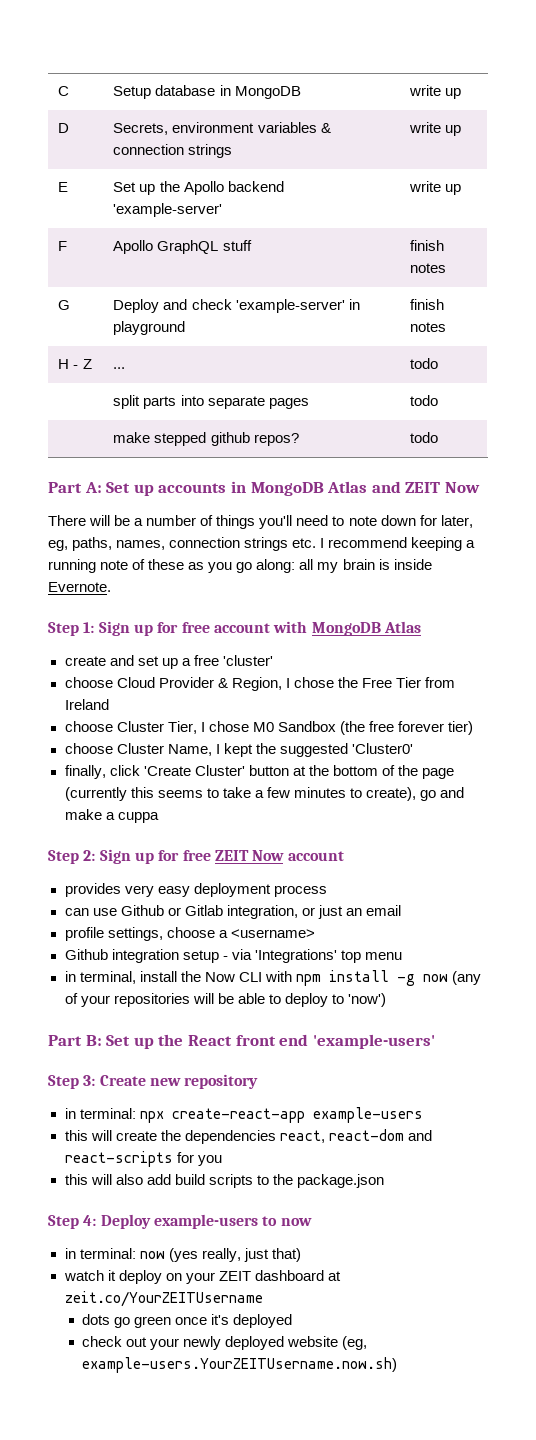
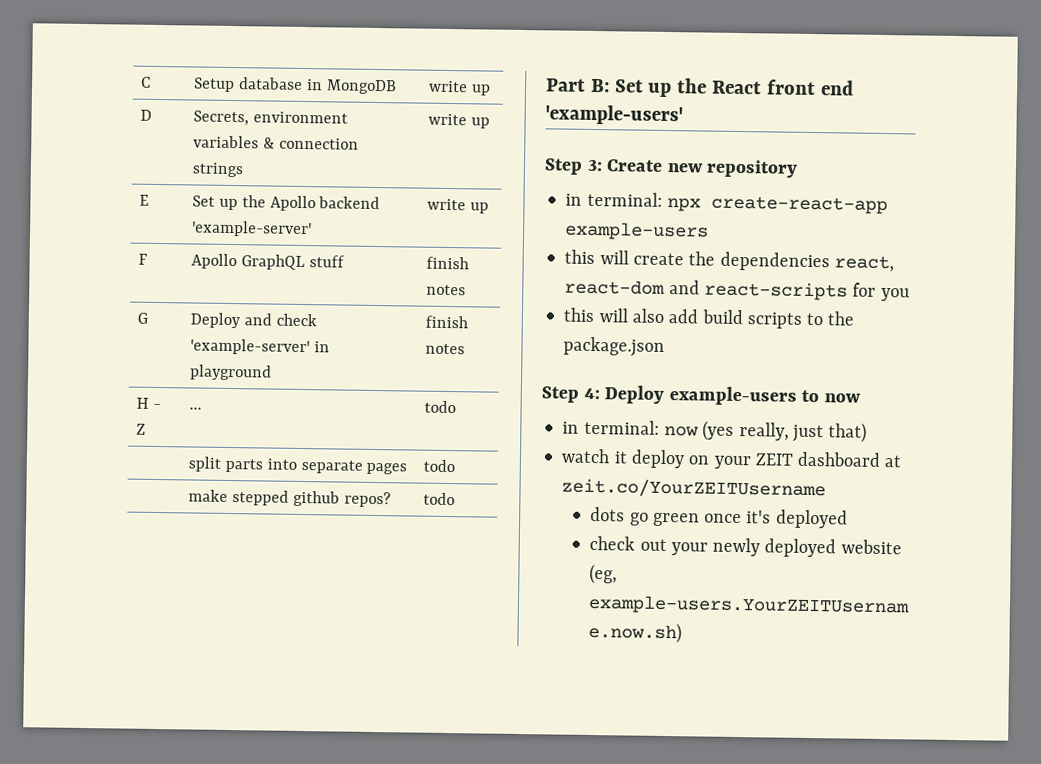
[48,481,480,496] [48,515,473,529] [48,537,476,551] [48,559,432,573] [48,582,111,592] [48,621,421,636] [64,655,273,669] [64,677,456,691] [64,699,109,710] [64,721,474,735] [64,743,413,757] [64,765,455,779] [64,787,465,801] [64,809,159,823] [48,849,344,864] [64,883,327,897] [64,905,401,919] [64,927,315,941] [64,949,402,963] [64,970,481,986] [64,993,386,1007] // Part A: Set up accounts in MongoDB Atlas and ZEIT Now // There will be a number of things you'll need to note down for later, eg, paths, names, connection strings etc. I recommend keeping a running note of these as you go along: all my brain is inside Evernote. // Step 1: Sign up for free account with MongoDB Atlas // create and set up a free 'cluster' // choose Cloud Provider & Region, I chose the Free Tier from Ireland // choose Cluster Tier, I chose M0 Sandbox (the free forever tier) // choose Cluster Name, I kept the suggested 'Cluster0' // finally, click 'Create Cluster' button at the bottom of the page (currently this seems to take a few minutes to create), go and make a cuppa // Step 2: Sign up for free ZEIT Now account // provides very easy deployment process // can use Github or Gitlab integration, or just an email // profile settings, choose a <username> // Github integration setup - via 'Integrations' top menu // in terminal, install the Now CLI with npm install -g now (any of your repositories will be able to deploy to 'now') -> (456, 499) none

